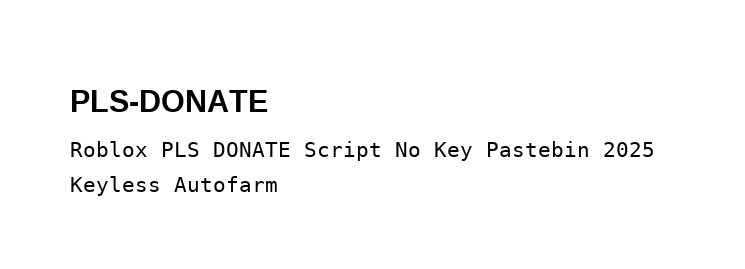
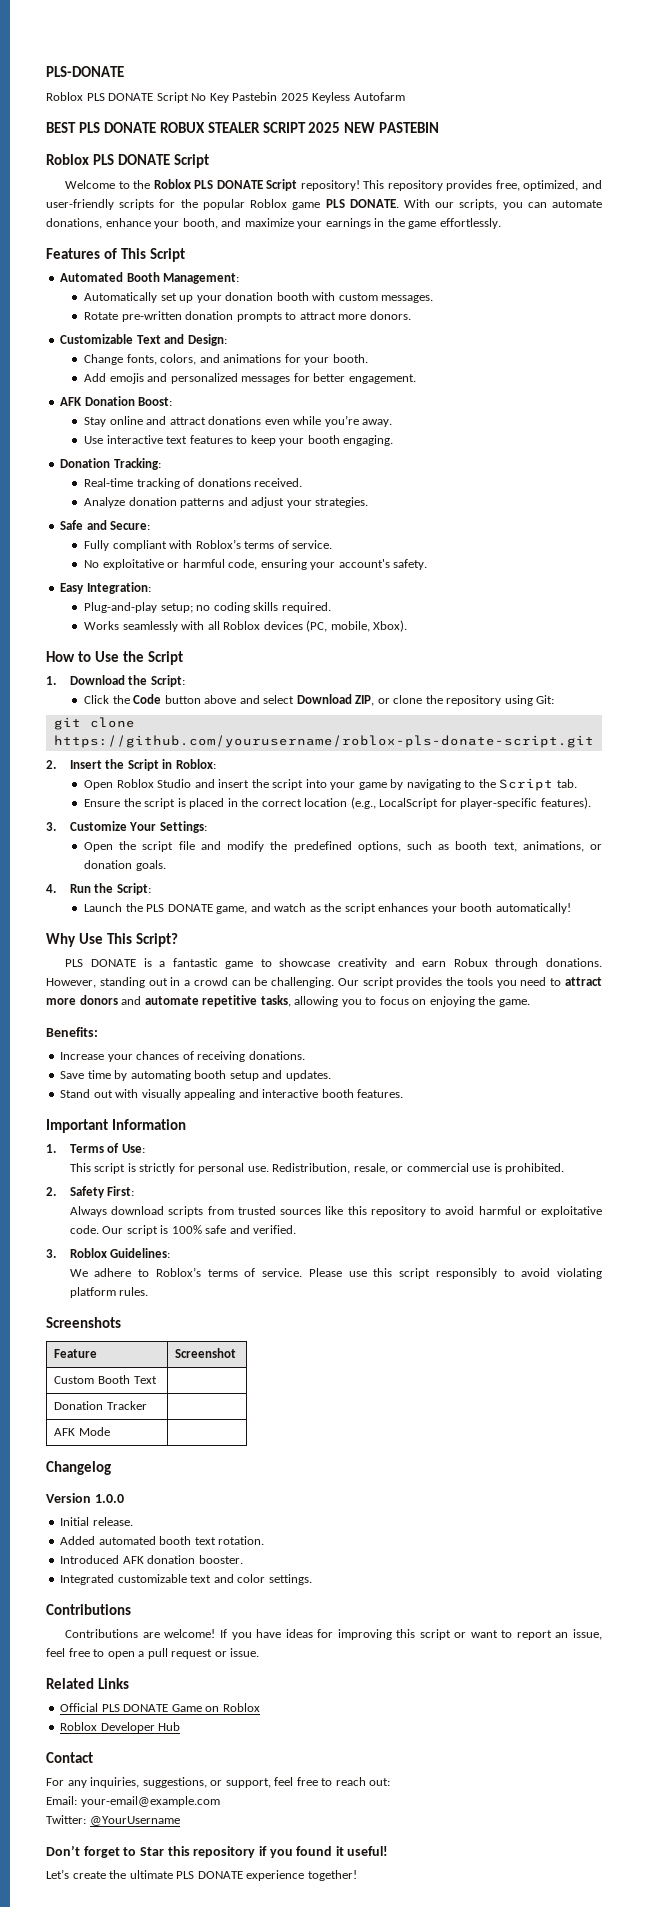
(278, 184) none -> [46,122,440,133] [46,154,210,168] [65,179,602,191] [46,199,603,210] [46,218,501,229] [46,248,185,262] [60,272,240,284] [84,292,434,303] [84,311,411,322] [60,334,227,346] [84,354,368,365] [84,373,416,384] [60,396,173,406] [84,415,393,427] [84,435,394,446] [60,458,161,470] [84,478,303,489] [84,497,369,508] [60,520,151,530] [84,539,333,551] [84,559,428,570] [60,582,151,594] [84,602,331,613] [84,620,408,632] [46,651,183,665] [46,675,185,687] [84,694,555,706] [53,717,135,730] [53,735,594,748] [46,759,216,771] [84,778,577,791] [84,797,591,809] [46,821,207,833] [84,841,602,852] [84,860,166,871] [46,883,151,895] [84,903,571,914] [46,933,178,947] [65,958,602,969] [46,977,602,988] [46,995,530,1007] [46,1027,98,1037] [60,1051,305,1062] [60,1070,331,1081] [60,1089,404,1100] [46,1119,186,1133] [46,1143,145,1153] [69,1163,565,1174] [46,1186,135,1198] [69,1206,603,1217] [69,1225,297,1236] [46,1248,171,1258] [69,1267,603,1279] [69,1287,149,1298] [46,1317,121,1328] [54,1349,98,1358] [175,1348,237,1358] [54,1375,157,1384] [54,1401,147,1410] [54,1427,110,1436] [46,1461,111,1475] [46,1493,124,1503] [60,1517,133,1526] [60,1536,265,1545] [60,1555,243,1564] [60,1574,312,1585] [46,1604,131,1615] [65,1629,602,1640] [46,1648,260,1659] [46,1678,129,1689] [60,1703,260,1712] [60,1722,181,1733] [46,1752,93,1763] [46,1777,391,1788] [46,1796,220,1807] [46,1815,180,1826] [46,1845,389,1858] [46,1869,357,1881] // BEST PLS DONATE ROBUX STEALER SCRIPT 2025 NEW PASTEBIN // Roblox PLS DONATE Script // Welcome to the Roblox PLS DONATE Script repository! This repository provides free, optimized, and user-friendly scripts for the popular Roblox game PLS DONATE. With our scripts, you can automate donations, enhance your booth, and maximize your earnings in the game effortlessly. // Features of This Script // Automated Booth Management: // Automatically set up your donation booth with custom messages. // Rotate pre-written donation prompts to attract more donors. // Customizable Text and Design: // Change fonts, colors, and animations for your booth. // Add emojis and personalized messages for better engagement. // AFK Donation Boost: // Stay online and attract donations even while you’re away. // Use interactive text features to keep your booth engaging. // Donation Tracking: // Real-time tracking of donations received. // Analyze donation patterns and adjust your strategies. // Safe and Secure: // Fully compliant with Roblox’s terms of service. // No exploitative or harmful code, ensuring your account's safety. // Easy Integration: // Plug-and-play setup; no coding skills required. // Works seamlessly with all Roblox devices (PC, mobile, Xbox). // How to Use the Script // 1. Download the Script: // Click the Code button above and select Download ZIP, or clone the repository using Git: // git clone https://github.com/yourusername/roblox-pls-donate-script.git // 2. Insert the Script in Roblox: // Open Roblox Studio and insert the script into your game by navigating to the Script tab. // Ensure the script is placed in the correct location (e.g., LocalScript for player-specific features). // 3. Customize Your Settings: // Open the script file and modify the predefined options, such as booth text, animations, or donation goals. // 4. Run the Script: // Launch the PLS DONATE game, and watch as the script enhances your booth automatically! // Why Use This Script? // PLS DONATE is a fantastic game to showcase creativity and earn Robux through donations. However, standing out in a crowd can be challenging. Our script provides the tools you need to attract more donors and automate repetitive tasks, allowing you to focus on enjoying the game. // Benefits: // Increase your chances of receiving donations. // Save time by automating booth setup and updates. // Stand out with visually appealing and interactive booth features. // Important Information // 1. Terms of Use: // This script is strictly for personal use. Redistribution, resale, or commercial use is prohibited. // 2. Safety First: // Always download scripts from trusted sources like this repository to avoid harmful or exploitative code. Our script is 100% safe and verified. // 3. Roblox Guidelines: // We adhere to Roblox’s terms of service. Please use this script responsibly to avoid violating platform rules. // Screenshots // Feature | Screenshot // Custom Booth Text | // Donation Tracker | // AFK Mode | // Changelog // Version 1.0.0 // Initial release. // Added automated booth text rotation. // Introduced AFK donation booster. // Integrated customizable text and color settings. // Contributions // Contributions are welcome! If you have ideas for improving this script or want to report an issue, feel free to open a pull request or issue. // Related Links // Official PLS DONATE Game on Roblox // Roblox Developer Hub // Contact // For any inquiries, suggestions, or support, feel free to reach out: // Email: your-email@example.com // Twitter: @YourUsername // Don’t forget to Star this repository if you found it useful! // Let’s create the ultimate PLS DONATE experience together!

